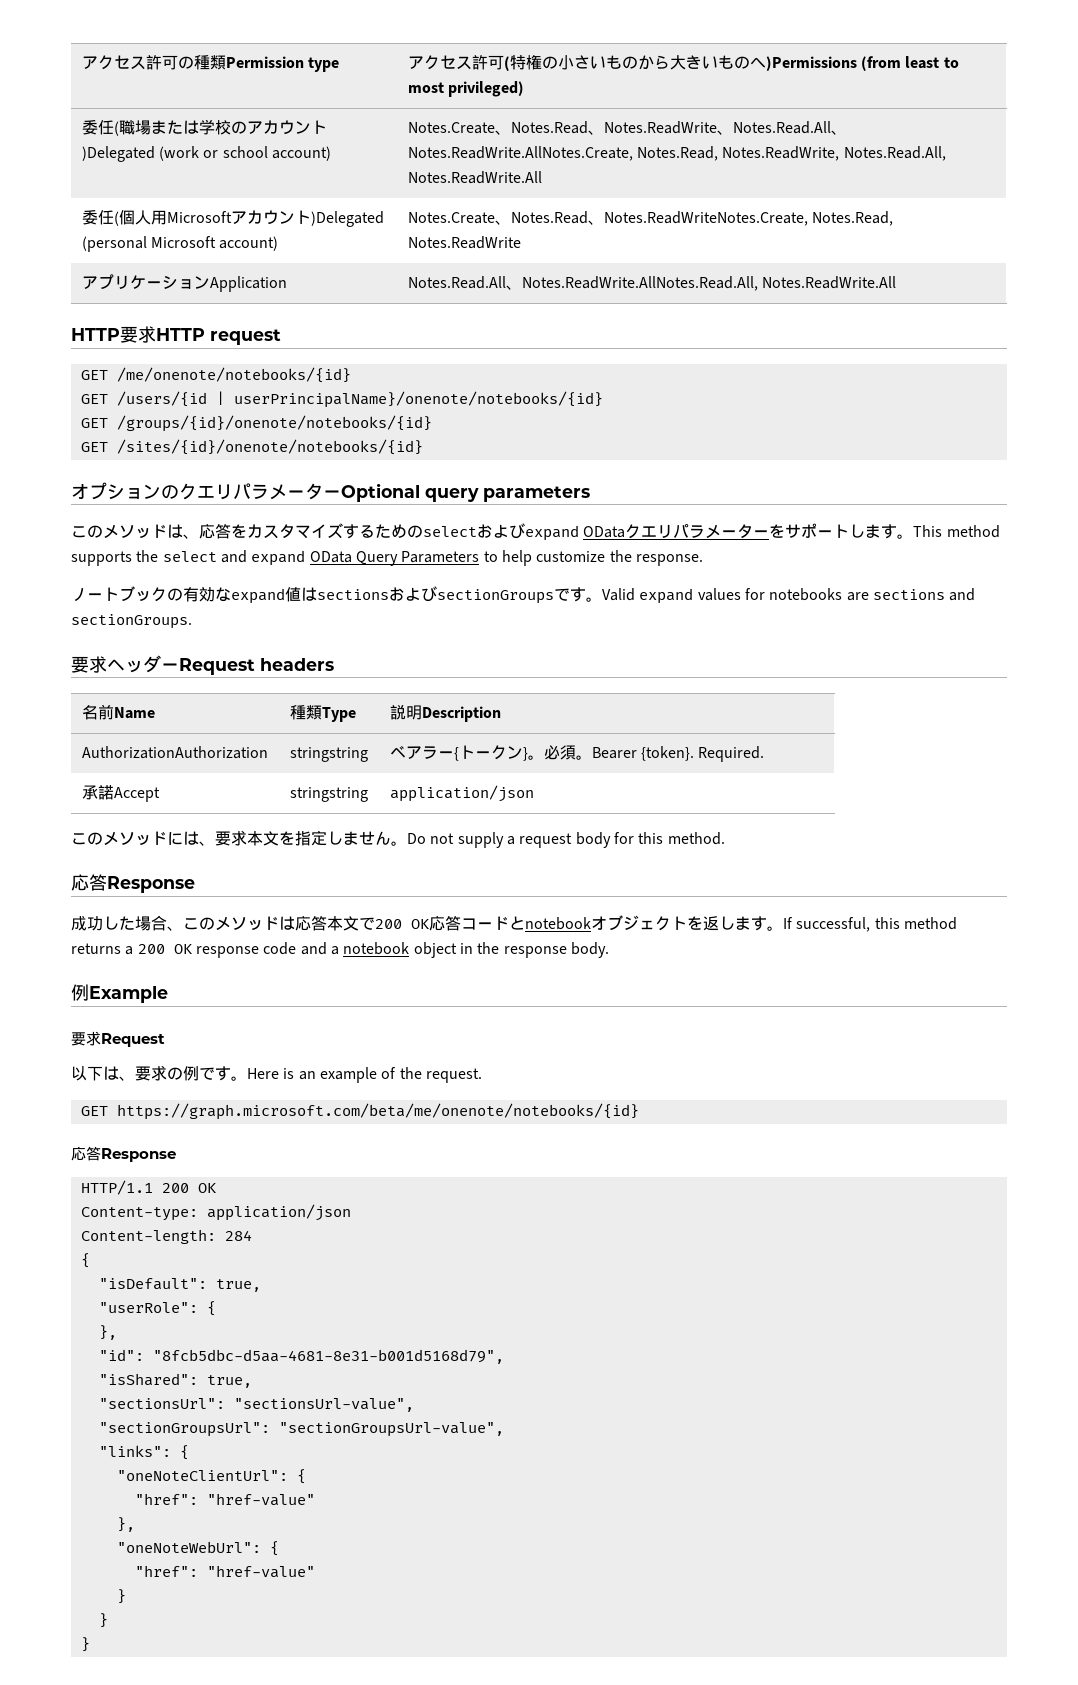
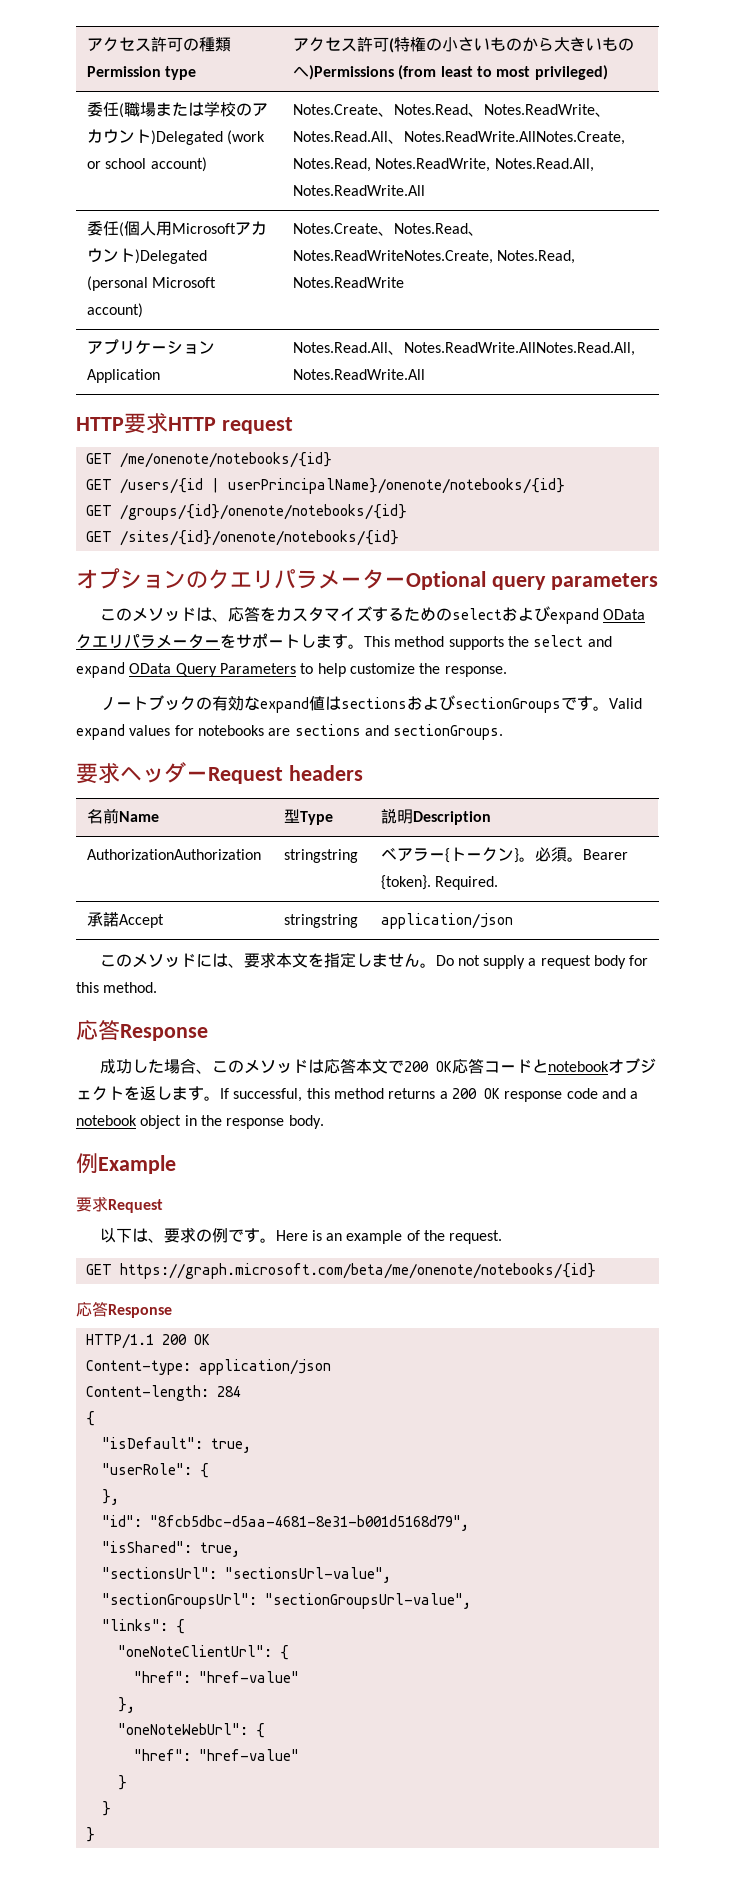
[289,705,322,720] 種類 -> [284,809,301,823] 型

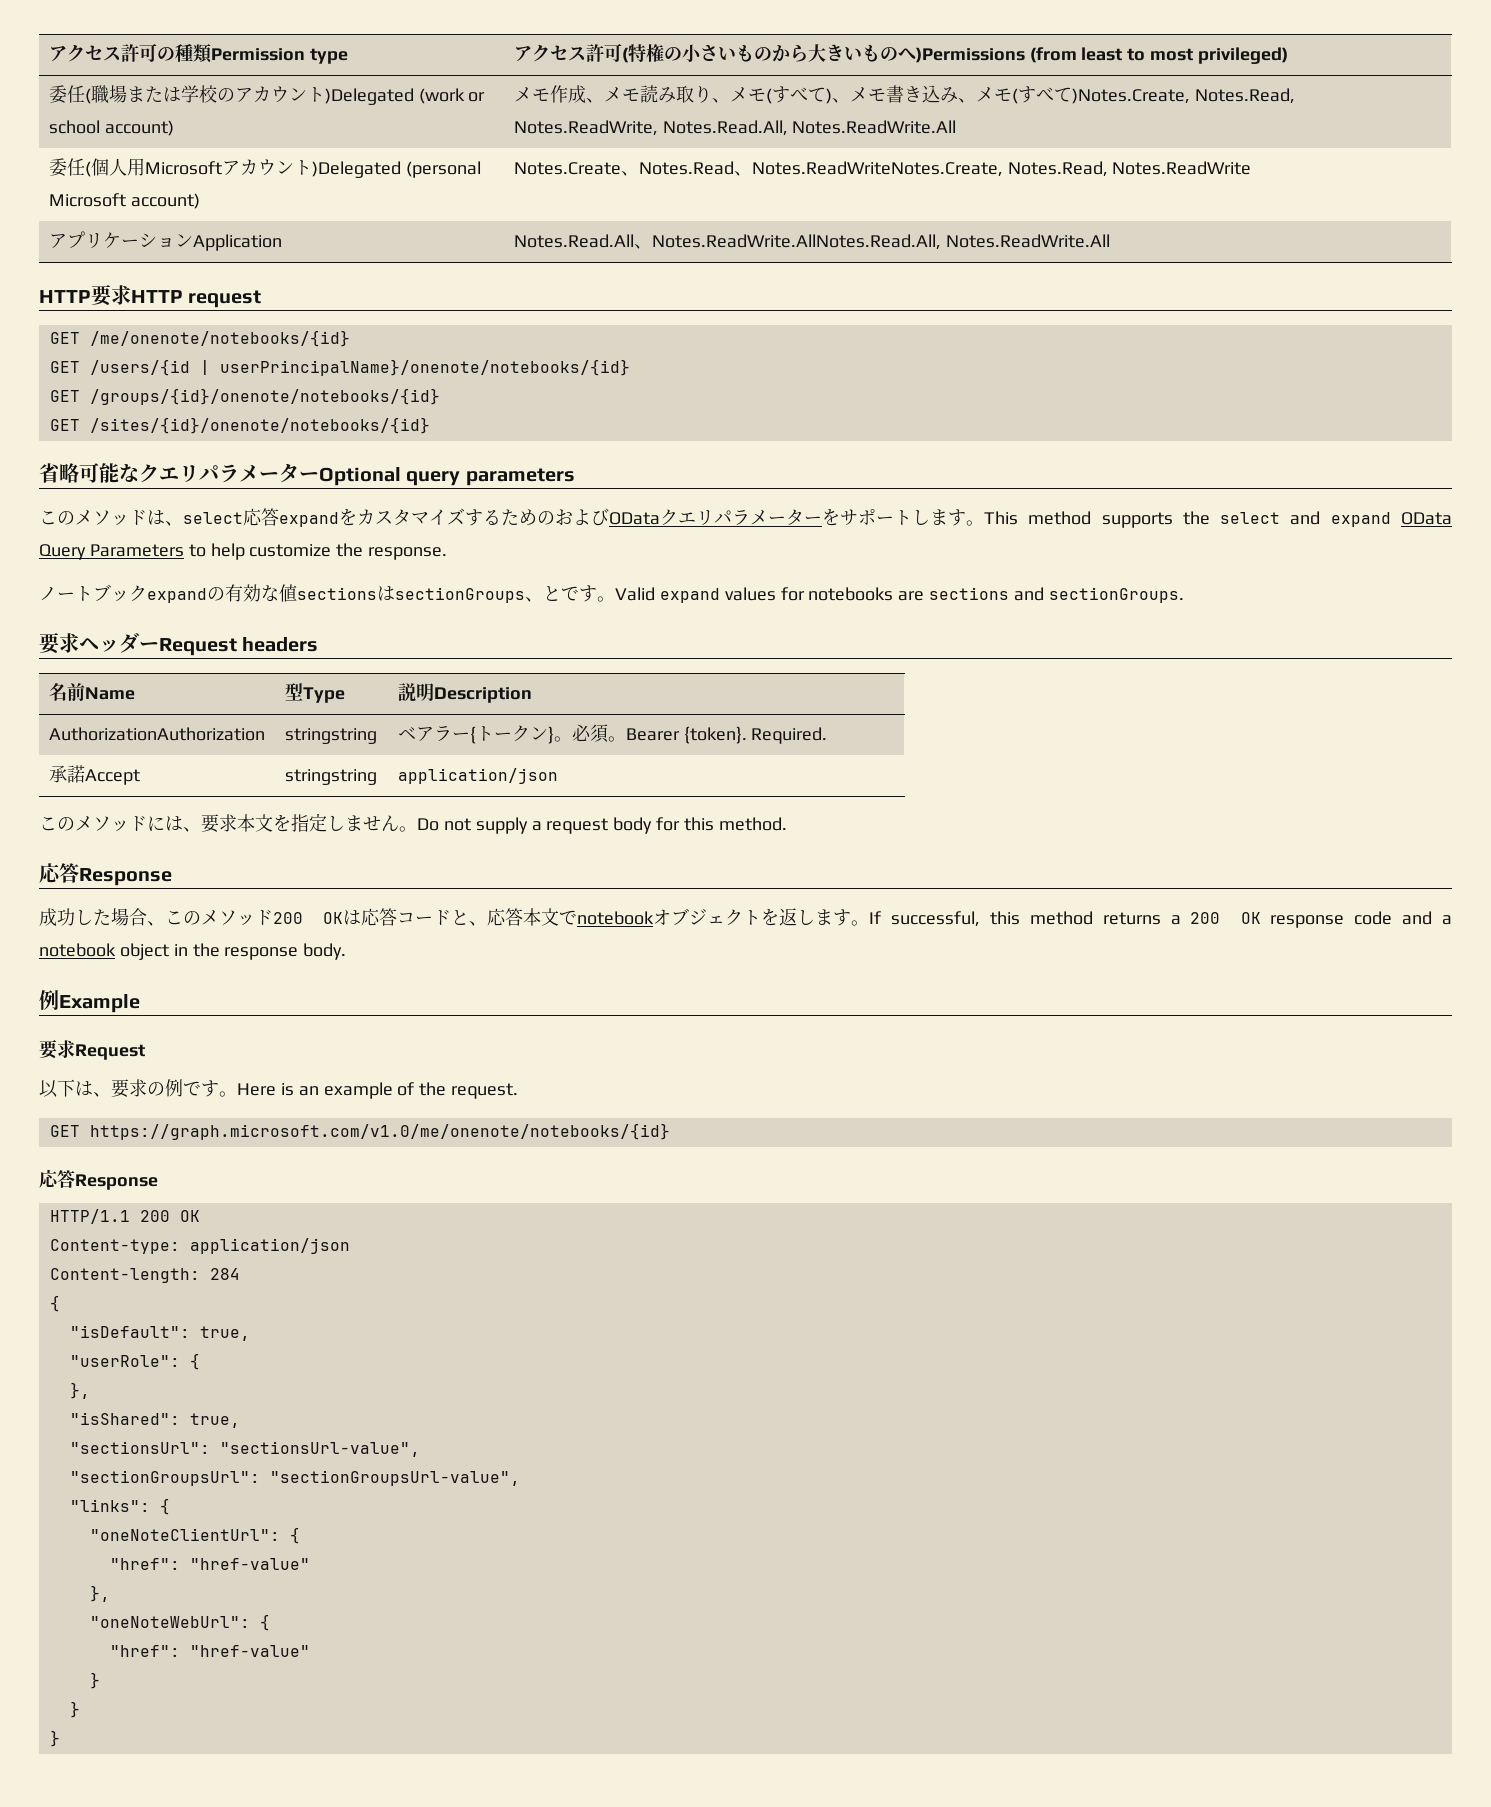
[293,104,612,117] [293,131,626,145] Notes.Create、Notes.Read、Notes.ReadWrite、Notes.Read.All、Notes.ReadWrite.AllNotes.Create, -> [513,85,1190,104] メモ作成、メモ読み取り、メモ(すべて)、メモ書き込み、メモ(すべて)Notes.Create,
[76,568,208,589] オプションの -> [39,463,139,483] 省略可能な
[227,606,260,622] 応答 -> [183,508,339,527] select応答expand
[451,606,599,624] selectおよびexpand -> [555,508,609,526] および
(196, 703) none -> [147,588,207,603] expand
[259,695,561,713] expand値はsectionsおよびsectionGroups -> [279,584,561,603] 値sectionsはsectionGroups、と
[307,1058,452,1074] は応答本文で200 OK -> [273,910,362,925] 200 OKは
(548, 1066) none -> [469,908,578,926] 、応答本文で
[119,1263,596,1279] https://graph.microsoft.com/beta/me/onenote/notebooks/{id} -> [89,1123,670,1140] https://graph.microsoft.com/v1.0/me/onenote/notebooks/{id}
[101,1515,469,1531] // "id": "8fcb5dbc-d5aa-4681-8e31-b001d5168d79", -> (90, 1390) none

